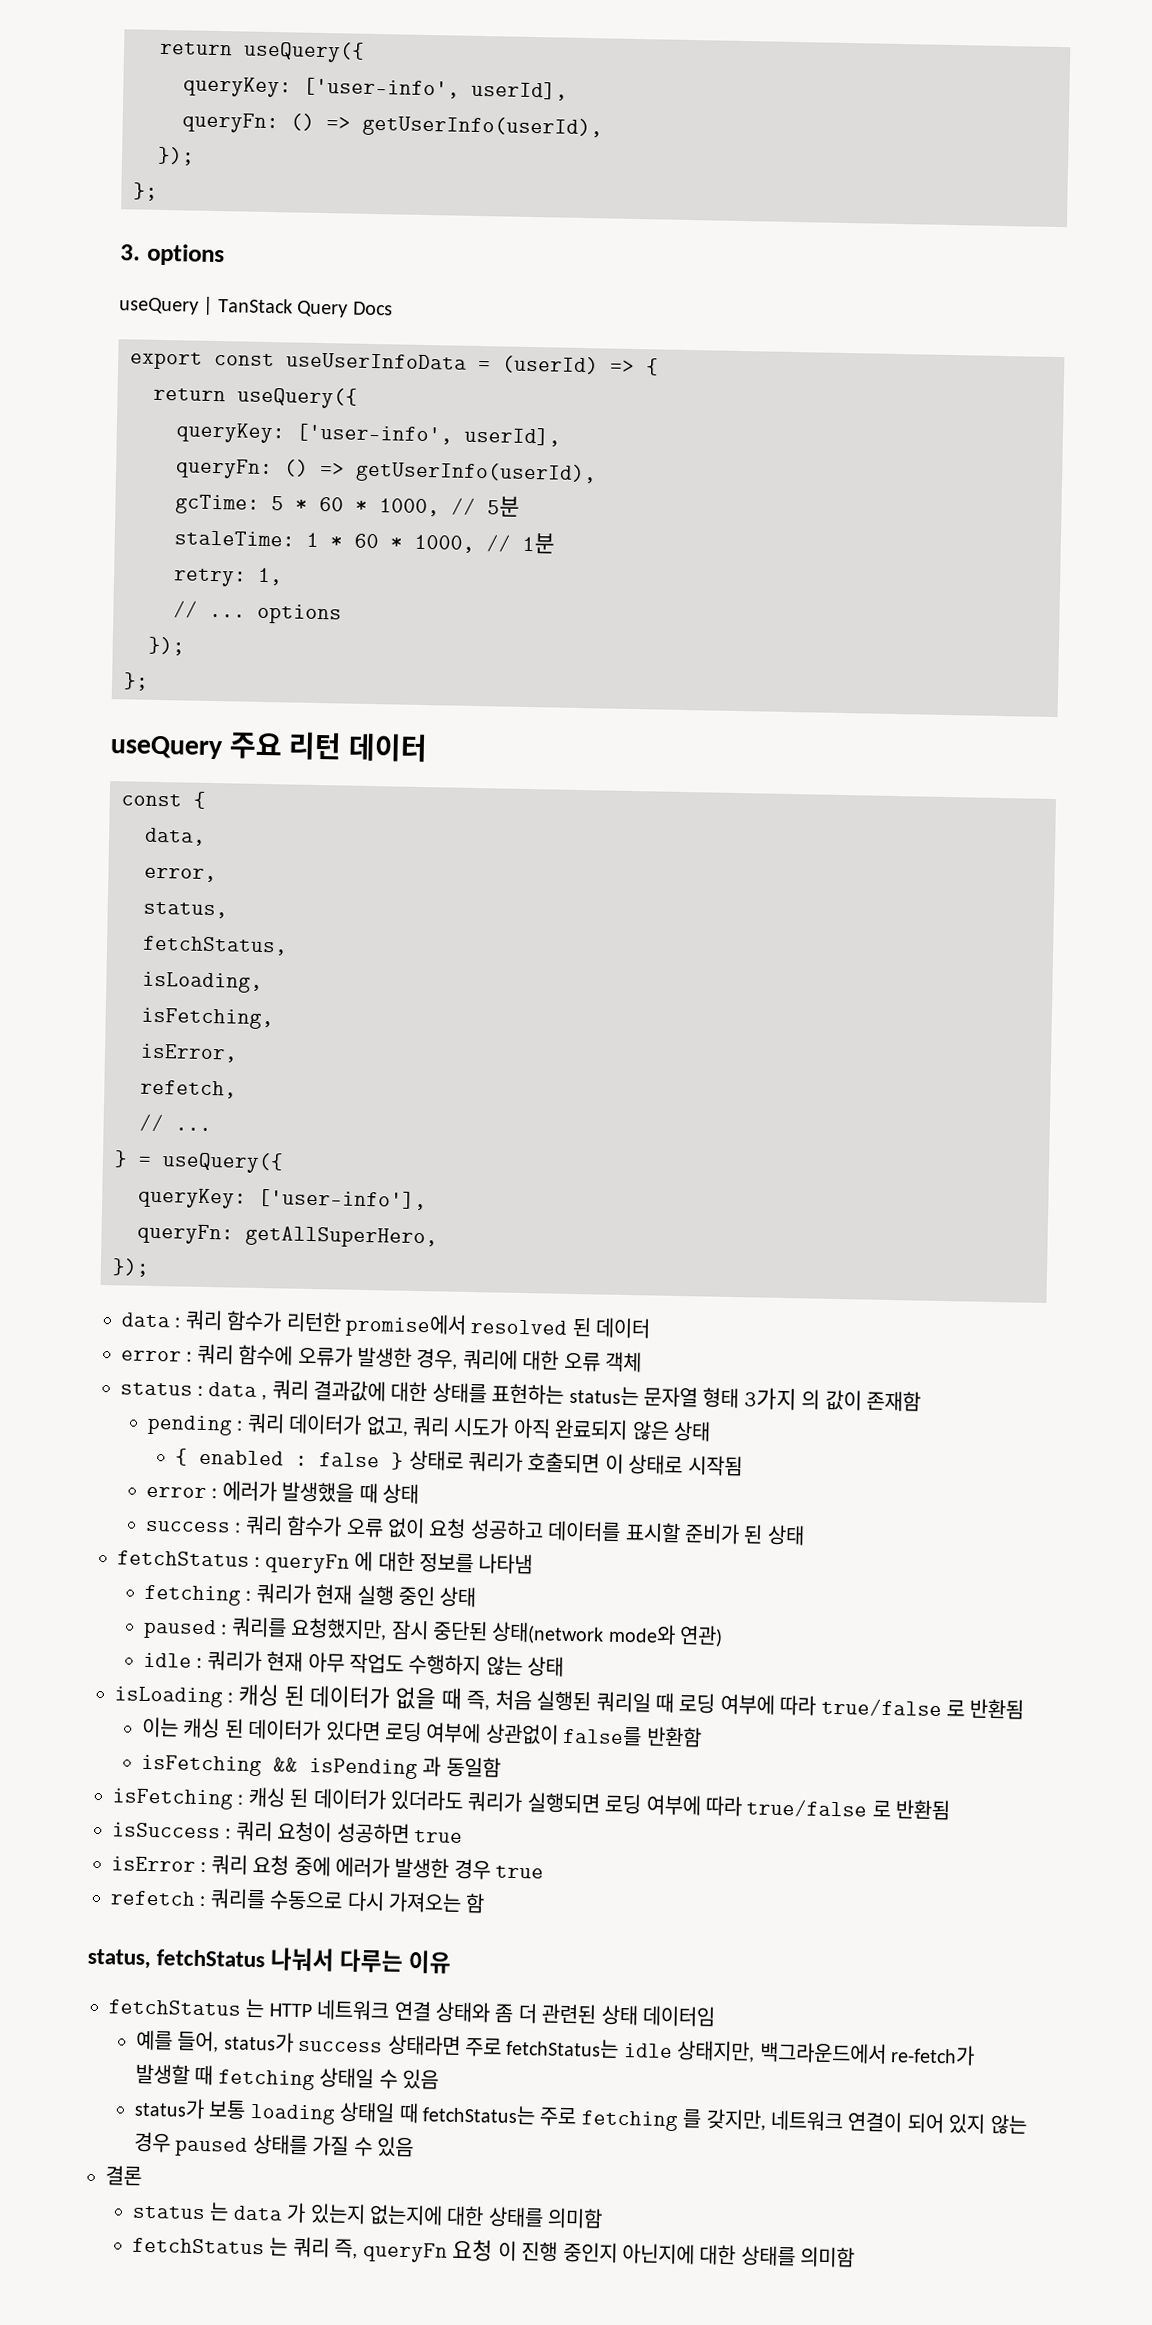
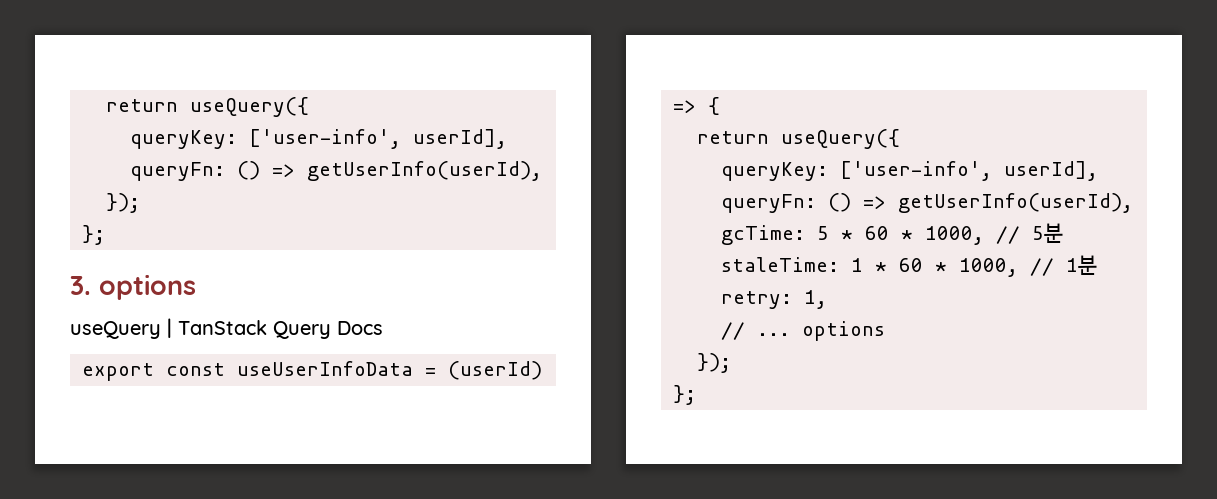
[110,731,428,763] [121,791,206,809] [144,827,206,846] [144,867,217,883] [143,901,228,919] [142,935,288,956] [142,971,263,993] [141,1007,274,1030] [140,1043,238,1063] [140,1079,237,1099] [139,1113,212,1132] [114,1150,284,1174] [138,1187,427,1211] [137,1223,438,1249] [112,1258,150,1277] [121,1309,652,1339] [121,1343,642,1373] [120,1379,921,1412] [147,1412,712,1442] [175,1448,743,1477] [146,1480,420,1505] [145,1514,805,1546] [117,1550,534,1575] [144,1582,477,1608] [143,1616,724,1647] [143,1650,565,1677] [114,1683,1025,1720] [141,1716,702,1748] [141,1754,501,1780] [112,1786,951,1821] [112,1820,463,1844] [111,1854,545,1880] [110,1888,486,1914] [87,1947,452,1974] [108,1998,715,2027] [136,2029,976,2066] [135,2063,440,2091] [134,2097,1027,2135] [134,2131,415,2158] [105,2165,142,2186] [132,2202,604,2229] [132,2236,856,2268] // useQuery 주요 리턴 데이터 // const { // data, // error, // status, // fetchStatus, // isLoading, // isFetching, // isError, // refetch, // // ... // } = useQuery({ // queryKey: ['user-info'], // queryFn: getAllSuperHero, // }); // data : 쿼리 함수가 리턴한 promise에서 resolved 된 데이터 // error : 쿼리 함수에 오류가 발생한 경우, 쿼리에 대한 오류 객체 // status : data , 쿼리 결과값에 대한 상태를 표현하는 status는 문자열 형태 3가지 의 값이 존재함 // pending : 쿼리 데이터가 없고, 쿼리 시도가 아직 완료되지 않은 상태 // { enabled : false } 상태로 쿼리가 호출되면 이 상태로 시작됨 // error : 에러가 발생했을 때 상태 // success : 쿼리 함수가 오류 없이 요청 성공하고 데이터를 표시할 준비가 된 상태 // fetchStatus : queryFn 에 대한 정보를 나타냄 // fetching : 쿼리가 현재 실행 중인 상태 // paused : 쿼리를 요청했지만, 잠시 중단된 상태(network mode와 연관) // idle : 쿼리가 현재 아무 작업도 수행하지 않는 상태 // isLoading : 캐싱 된 데이터가 없을 때 즉, 처음 실행된 쿼리일 때 로딩 여부에 따라 true/false 로 반환됨 // 이는 캐싱 된 데이터가 있다면 로딩 여부에 상관없이 false를 반환함 // isFetching && isPending 과 동일함 // isFetching : 캐싱 된 데이터가 있더라도 쿼리가 실행되면 로딩 여부에 따라 true/false 로 반환됨 // isSuccess : 쿼리 요청이 성공하면 true // isError : 쿼리 요청 중에 에러가 발생한 경우 true // refetch : 쿼리를 수동으로 다시 가져오는 함 // status, fetchStatus 나눠서 다루는 이유 // fetchStatus 는 HTTP 네트워크 연결 상태와 좀 더 관련된 상태 데이터임 // 예를 들어, status가 success 상태라면 주로 fetchStatus는 idle 상태지만, 백그라운드에서 re-fetch가 발생할 때 fetching 상태일 수 있음 // status가 보통 loading 상태일 때 fetchStatus는 주로 fetching 를 갖지만, 네트워크 연결이 되어 있지 않는 경우 paused 상태를 가질 수 있음 // 결론 // status 는 data 가 있는지 없는지에 대한 상태를 의미함 // fetchStatus 는 쿼리 즉, queryFn 요청 이 진행 중인지 아닌지에 대한 상태를 의미함 -> (696, 395) none

